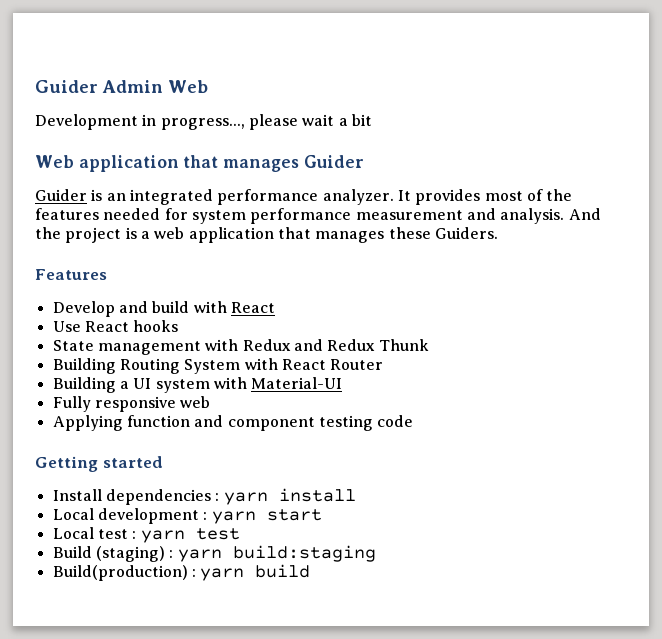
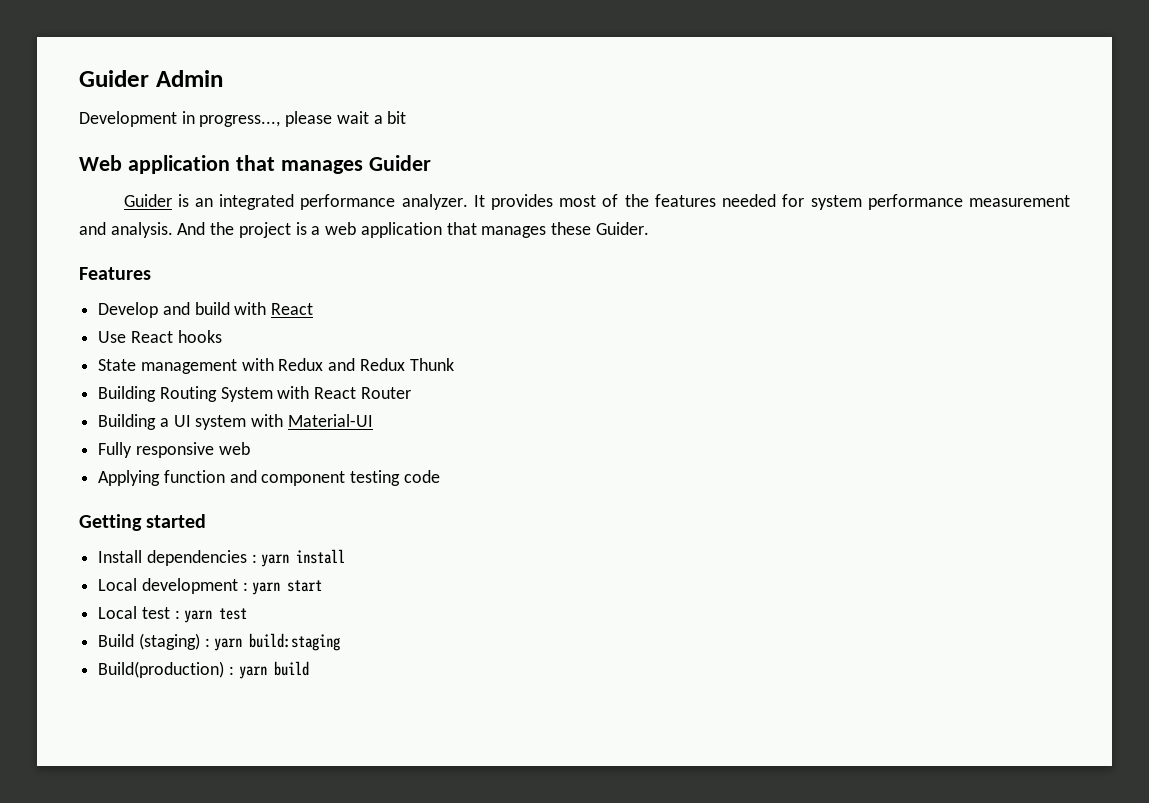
[168,80,208,93] Web -> (223, 78) none
[434,227,498,239] Guiders. -> [595,222,649,235] Guider.

